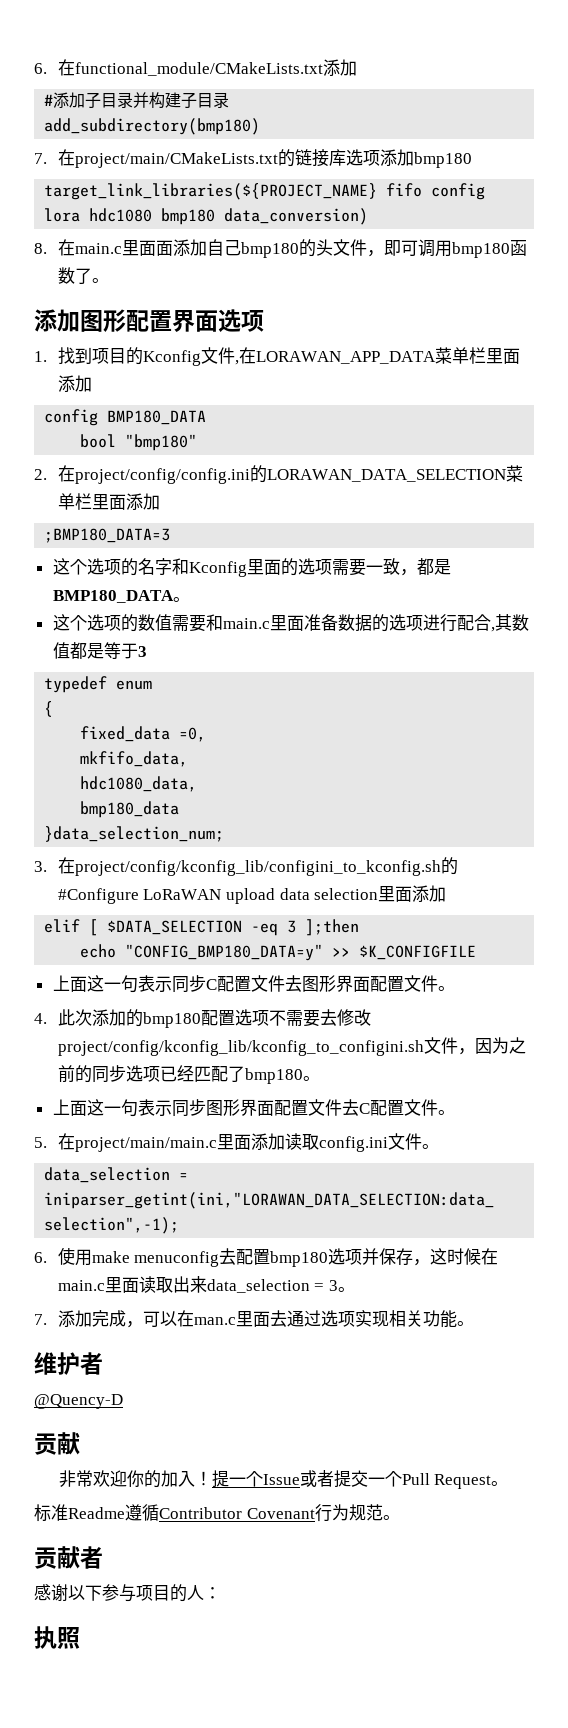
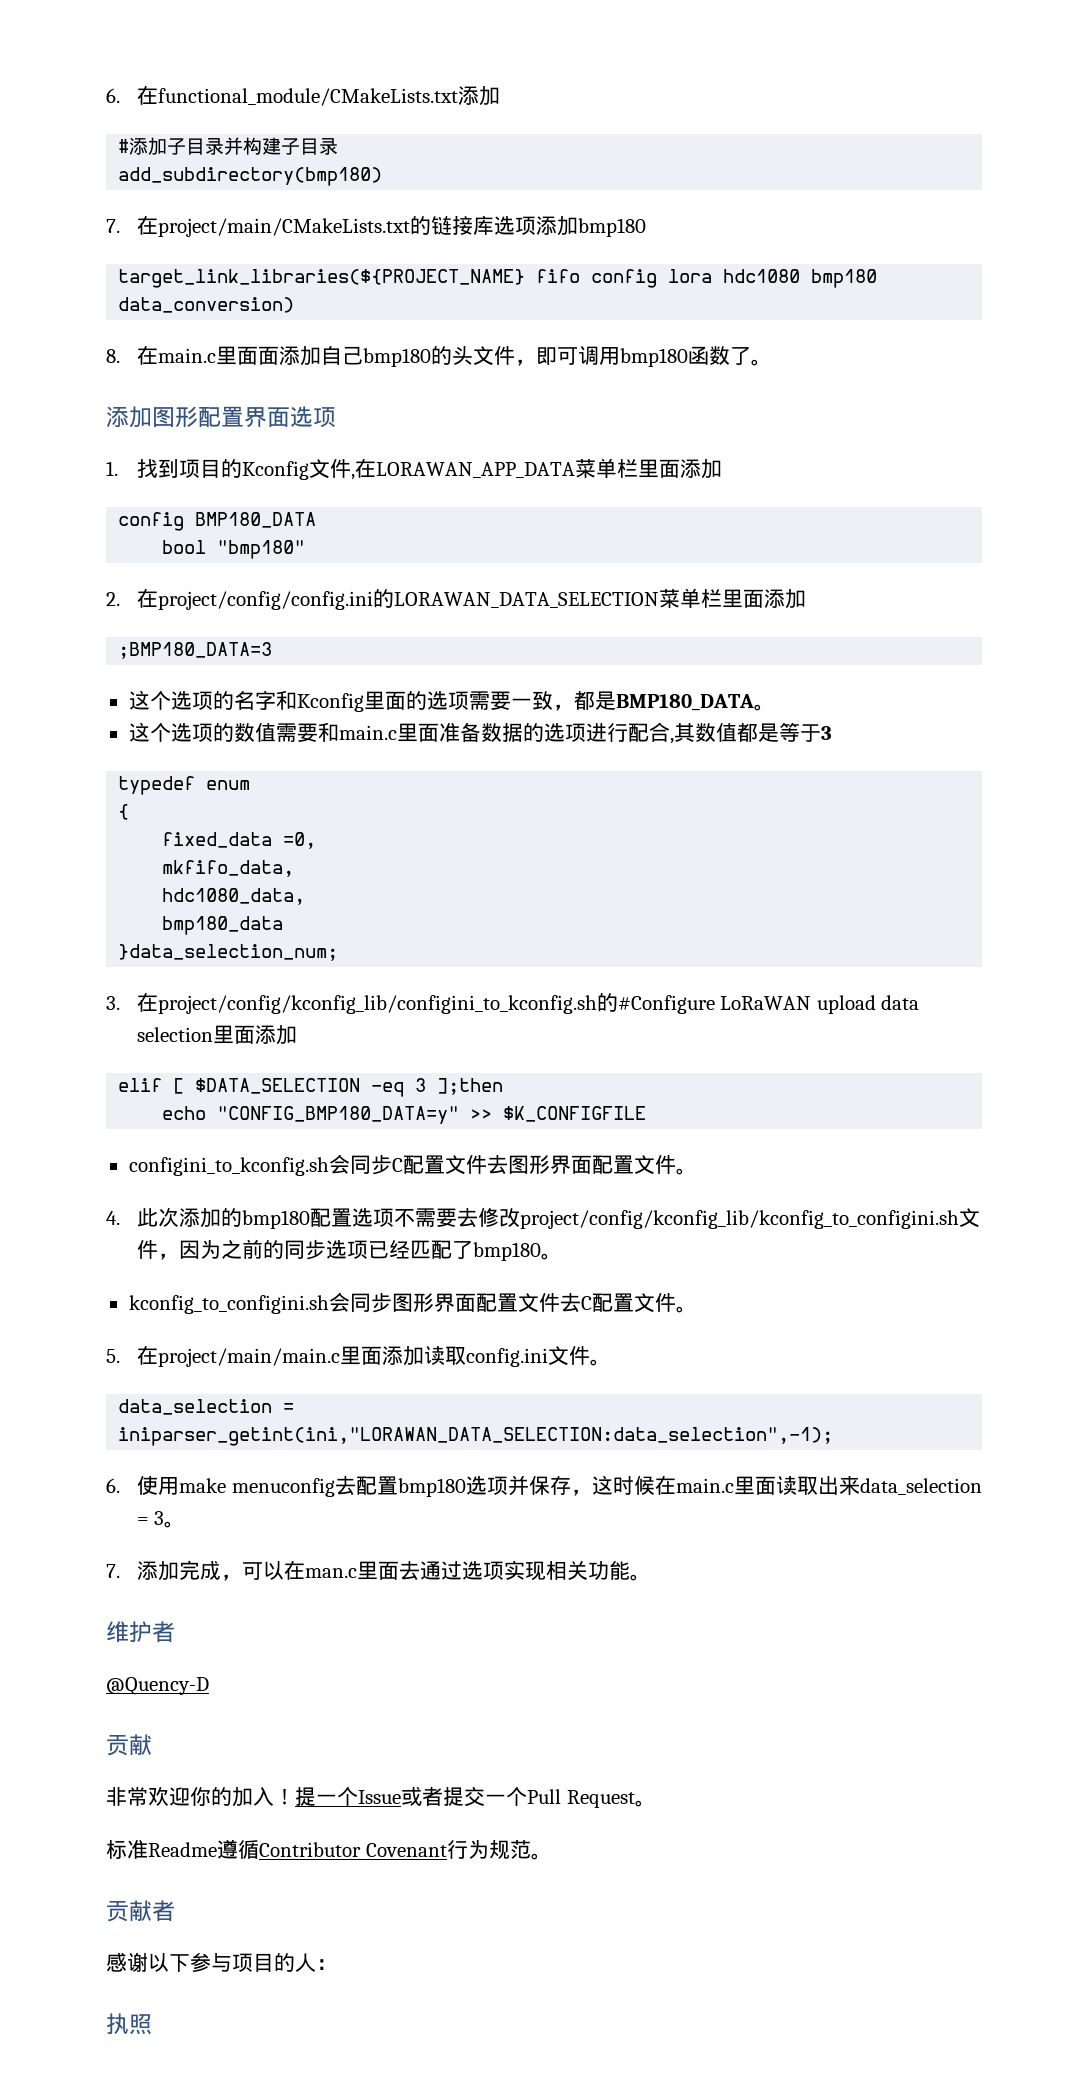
[52,975,172,993] 上面这一句表示 -> [128,1154,350,1176] configini_to_kconfig.sh会
[52,1099,172,1117] 上面这一句表示 -> [128,1292,350,1314] kconfig_to_configini.sh会

